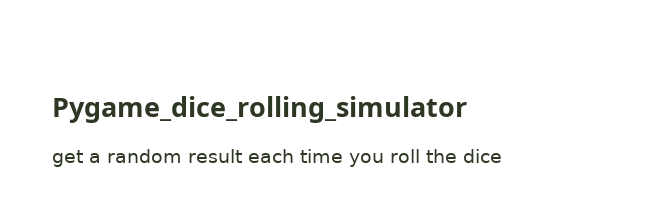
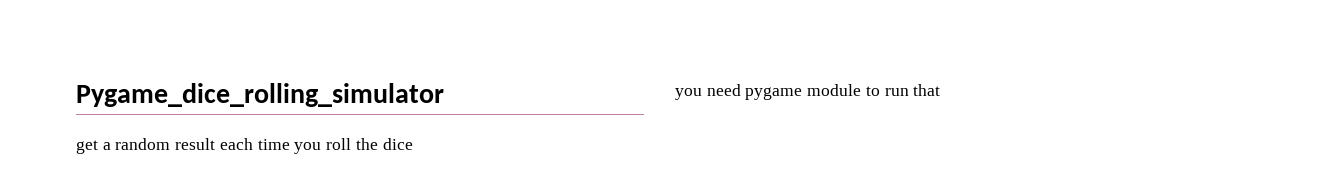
(502, 156) none -> [675,84,941,100] // you need pygame module to run that

